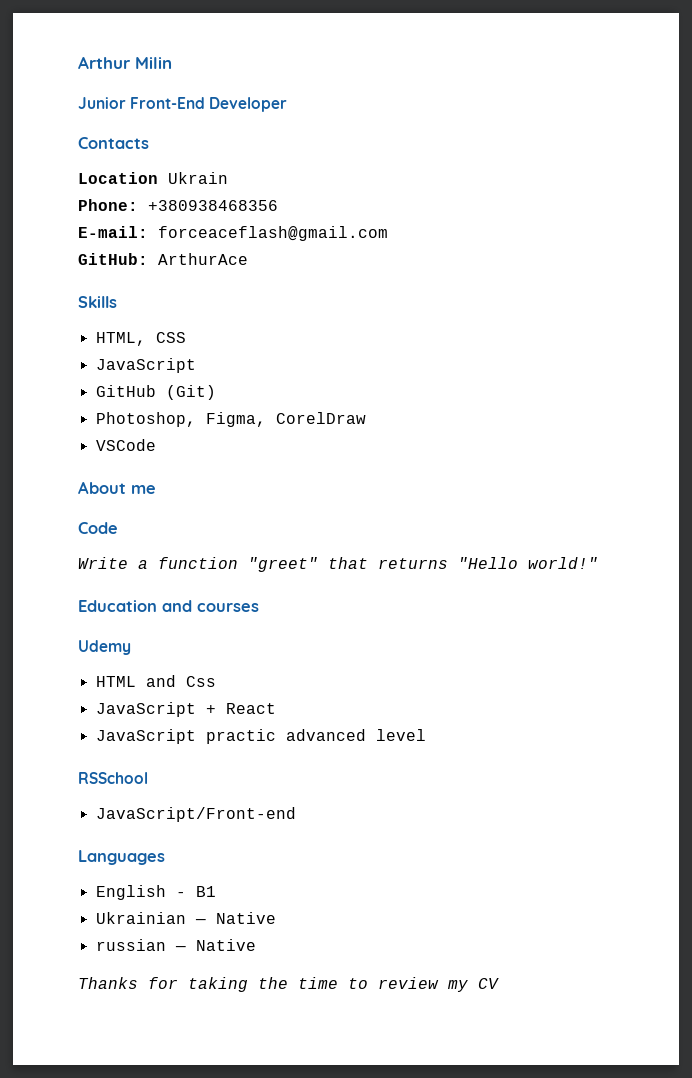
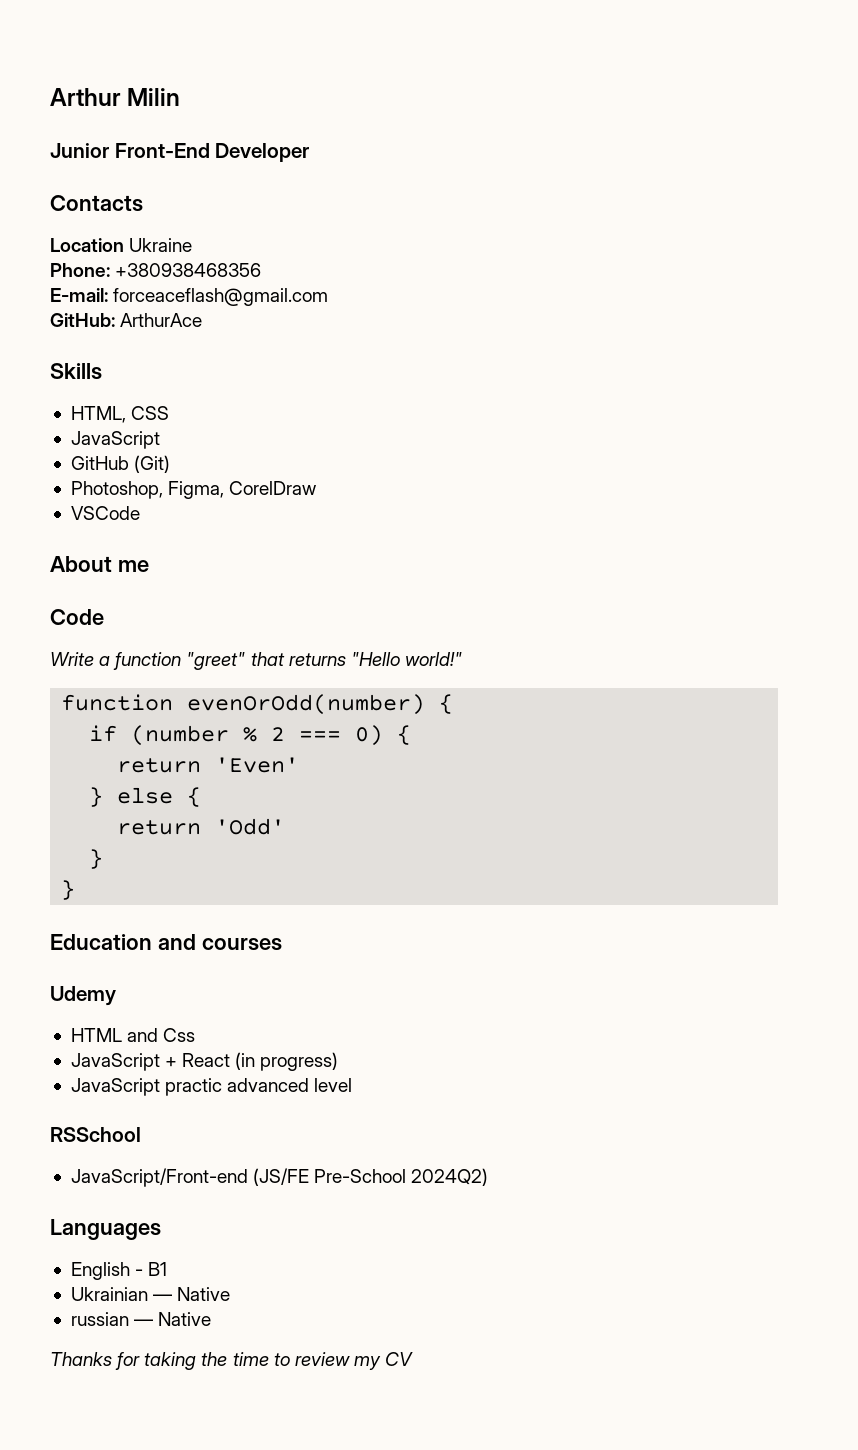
[168,172,228,184] Ukrain -> [129,238,193,252] Ukraine
(598, 563) none -> [61,694,454,715] [89,725,412,746] [117,757,300,773] [89,787,202,807] [117,818,286,835] [89,849,104,869] [61,880,76,900] // function evenOrOdd(number) { // if (number % 2 === 0) { // return 'Even' // } else { // return 'Odd' // } // }
(276, 708) none -> [235,1052,339,1071] (in progress)
(296, 814) none -> [253,1168,489,1186] (JS/FE Pre-School 2024Q2)

